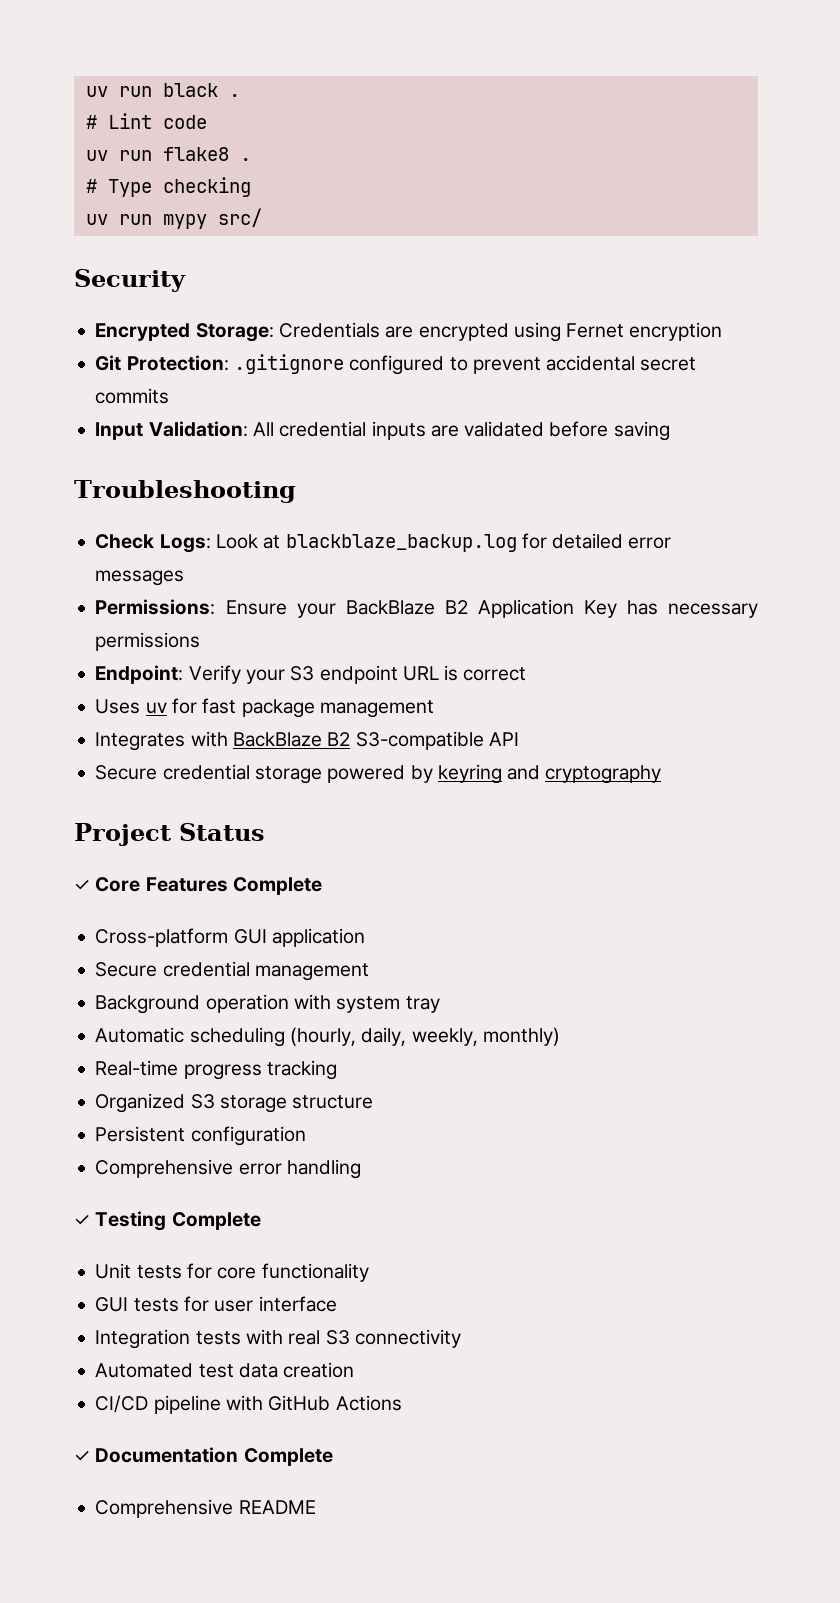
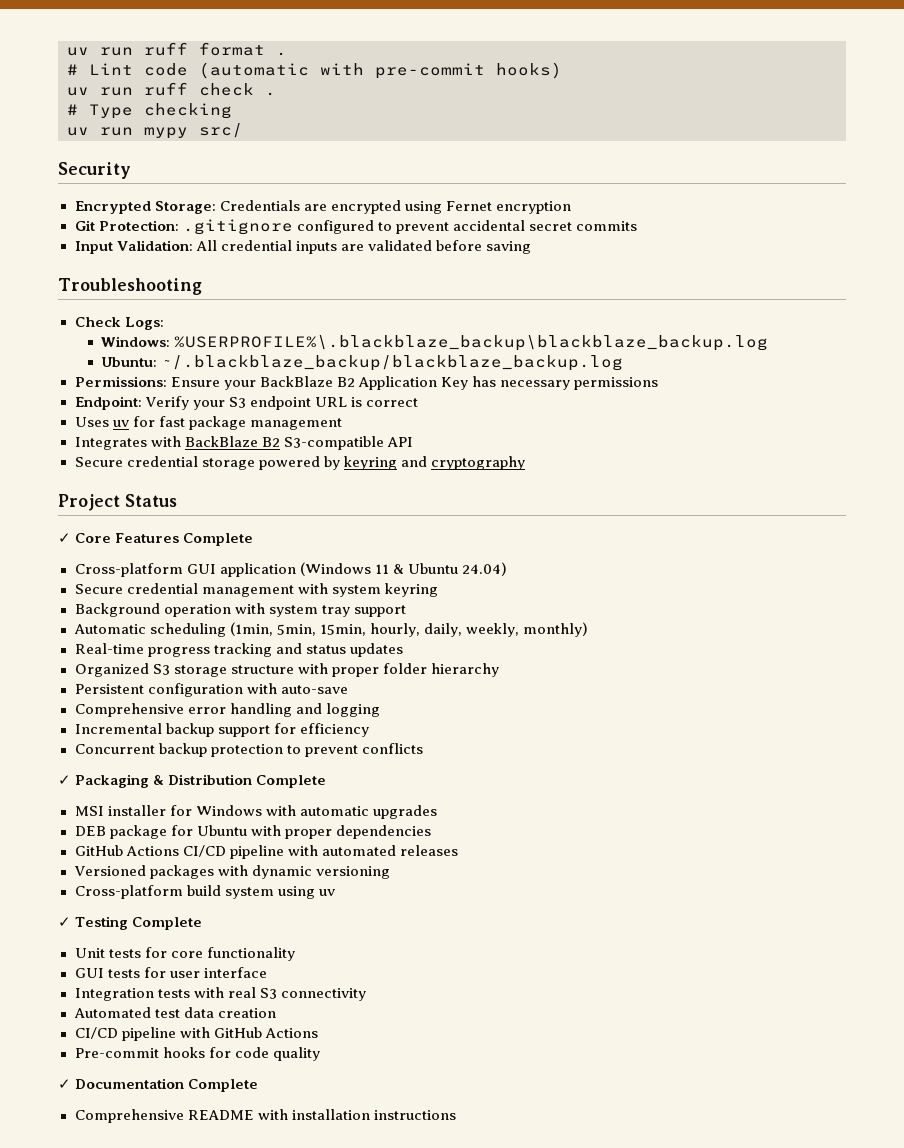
[85,83,218,97] uv run black -> [67,42,265,56] uv run ruff format
[85,147,229,161] // uv run flake8 -> [199,62,562,79] [67,82,254,96] (automatic with pre-commit hooks) // uv run ruff check
[215,533,672,552] [95,570,185,586] Look at blackblaze_backup.log for detailed error messages -> [101,335,769,351] [101,355,624,371] // Windows: %USERPROFILE%\.blackblaze_backup\blackblaze_backup.log // Ubuntu: ~/.blackblaze_backup/blackblaze_backup.log
(365, 937) none -> [299,562,507,576] (Windows 11 & Ubuntu 24.04)
(369, 972) none -> [297,583,438,597] with system keyring
(440, 1004) none -> [353,605,406,617] support
[289,1027,356,1046] (hourly, -> [229,622,420,637] (1min, 5min, 15min, hourly,
(337, 1070) none -> [275,643,403,657] and status updates
(374, 1102) none -> [297,663,499,677] with proper folder hierarchy
(306, 1136) none -> [246,683,348,694] with auto-save
(361, 1169) none -> [295,703,380,717] [74,723,369,737] [74,743,423,757] [58,774,327,788] [74,805,437,819] [74,825,431,839] [74,845,458,859] [73,865,390,879] [74,885,336,899] and logging // Incremental backup support for efficiency // Concurrent backup protection to prevent conflicts // ✓ Packaging & Distribution Complete // MSI installer for Windows with automatic upgrades // DEB package for Ubuntu with proper dependencies // GitHub Actions CI/CD pipeline with automated releases // Versioned packages with dynamic versioning // Cross-platform build system using uv
(402, 1403) none -> [74,1047,320,1061] // Pre-commit hooks for code quality
(316, 1507) none -> [257,1109,456,1120] with installation instructions

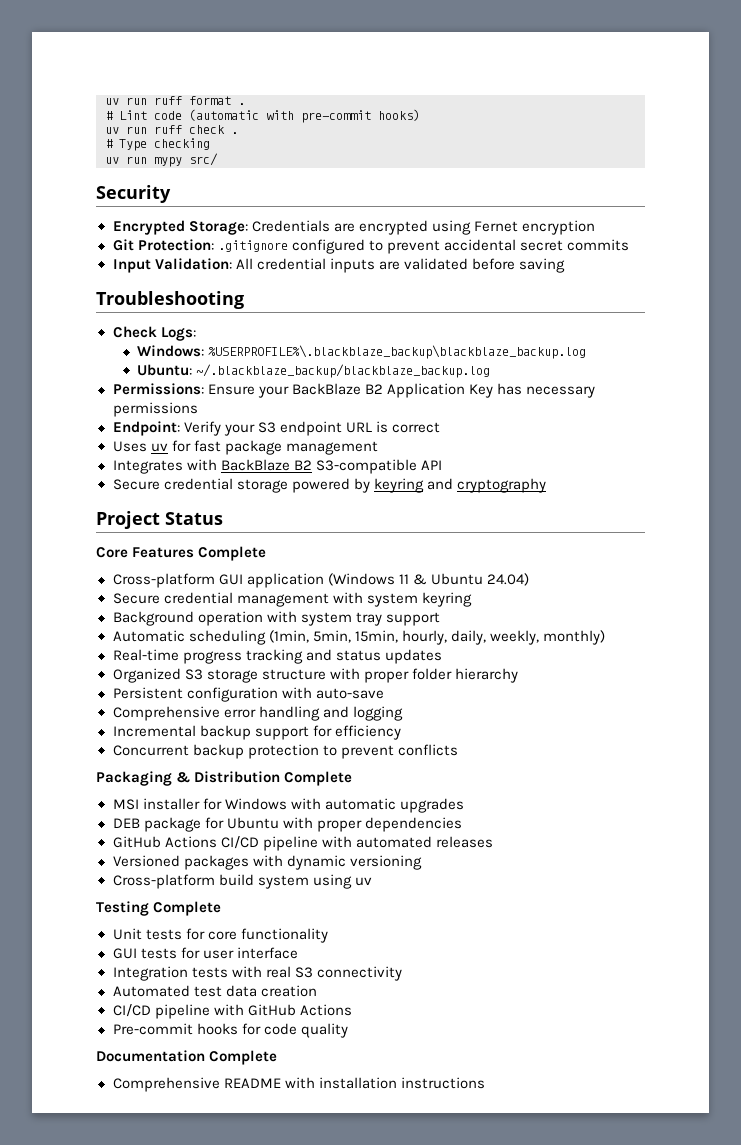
[58,533,71,543] ✓ -> (223, 518) none
[58,775,71,785] ✓ -> (458, 750) none
[58,917,71,927] ✓ -> (372, 881) none
[58,1079,71,1089] ✓ -> (348, 1030) none

